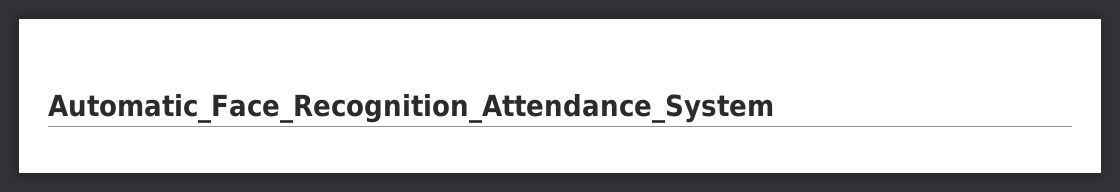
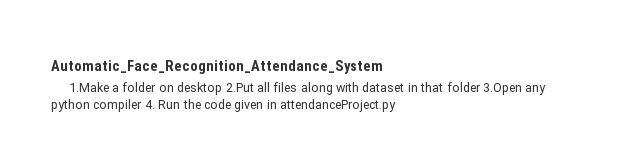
(774, 108) none -> [68,82,547,95] [51,99,396,112] // 1.Make a folder on desktop 2.Put all files along with dataset in that folder 3.Open any python compiler 4. Run the code given in attendanceProject.py

